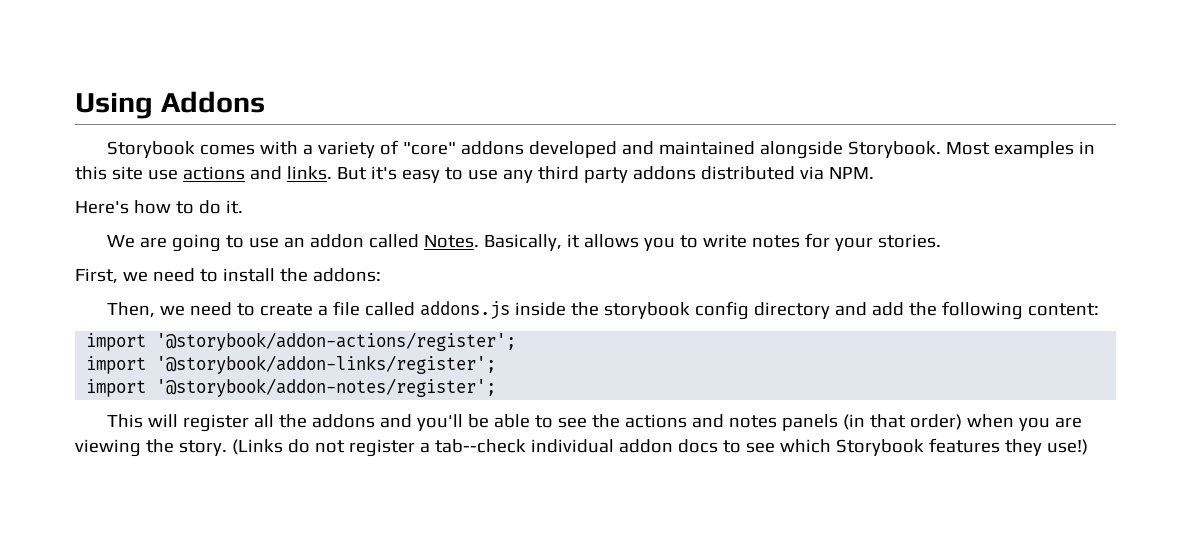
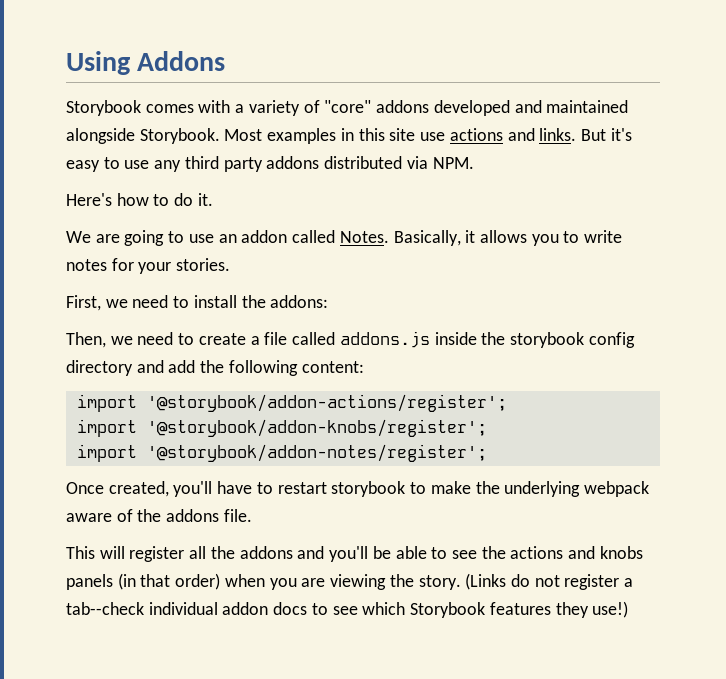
[156,355,497,374] '@storybook/addon-links/register'; -> [146,419,487,437] '@storybook/addon-knobs/register';
(497, 387) none -> [66,481,649,497] [66,509,252,522] // Once created, you'll have to restart storybook to make the underlying webpack aware of the addons file.
[729,415,778,428] notes -> [599,546,643,559] knobs

